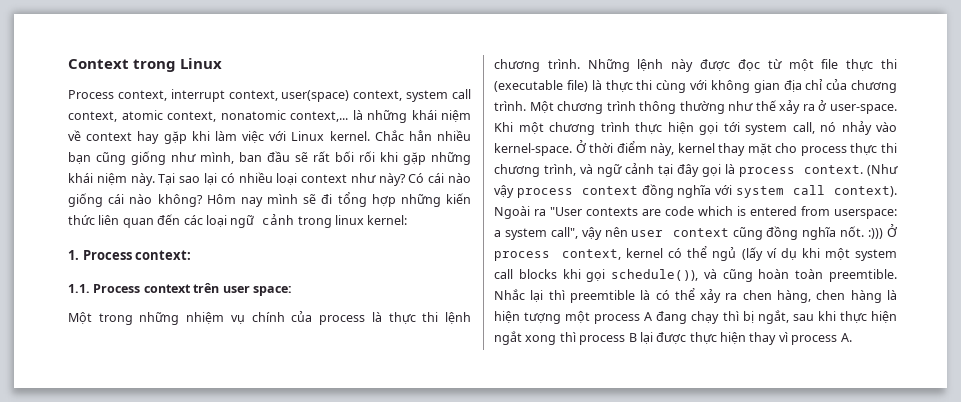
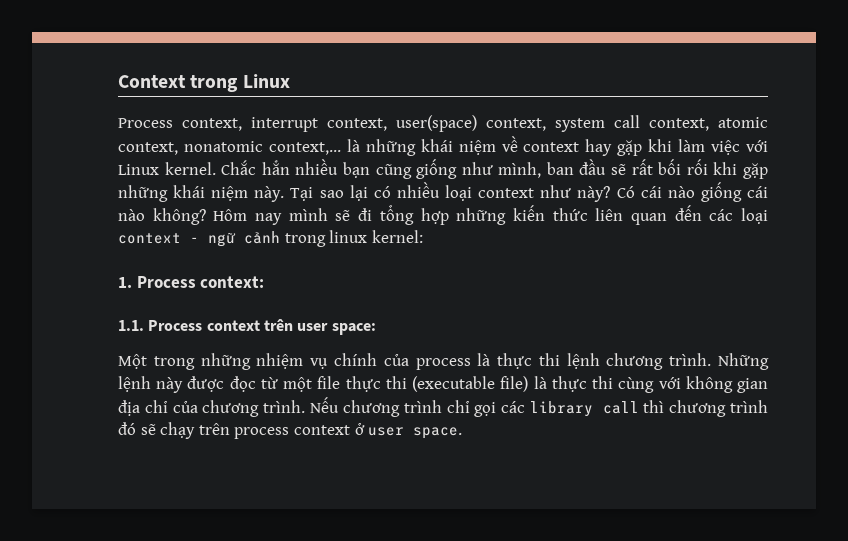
(227, 221) none -> [118,233,199,244] context -
[529,100,897,114] [494,121,897,135] [494,140,897,156] [494,163,898,177] [494,184,897,198] [494,206,897,219] [494,224,898,240] [494,246,897,261] [494,269,897,282] [494,288,898,303] [494,310,897,324] [494,331,852,345] Một chương trình thông thường như thế xảy ra ở user-space. Khi một chương trình thực hiện gọi tới system call, nó nhảy vào kernel-space. Ở thời điểm này, kernel thay mặt cho process thực thi chương trình, và ngữ cảnh tại đây gọi là process context. (Như vậy process context đồng nghĩa với system call context). Ngoài ra "User contexts are code which is entered from userspace: a system call", vậy nên user context cũng đồng nghĩa nốt. :))) Ở process context, kernel có thể ngủ (lấy ví dụ khi một system call blocks khi gọi schedule()), và cũng hoàn toàn preemtible. Nhắc lại thì preemtible là có thể xảy ra chen hàng, chen hàng là hiện tượng một process A đang chạy thì bị ngắt, sau khi thực hiện ngắt xong thì process B lại được thực hiện thay vì process A. -> [310,397,769,417] [118,422,463,439] Nếu chương trình chỉ gọi các library call thì chương trình đó sẽ chạy trên process context ở user space.

